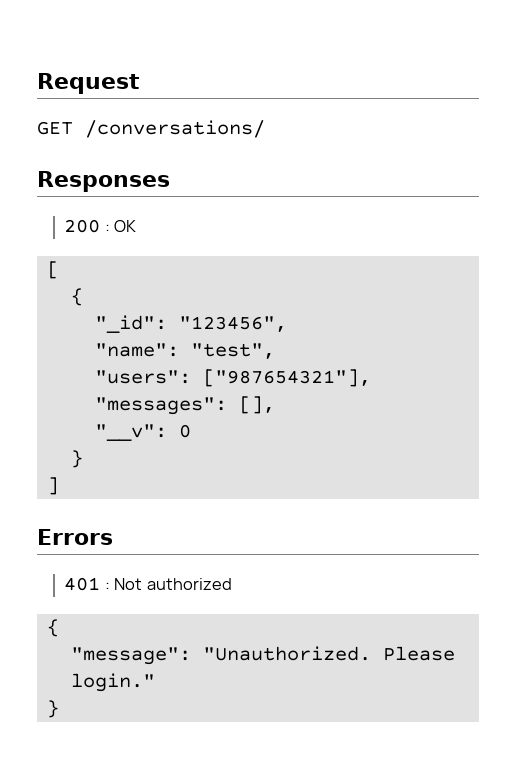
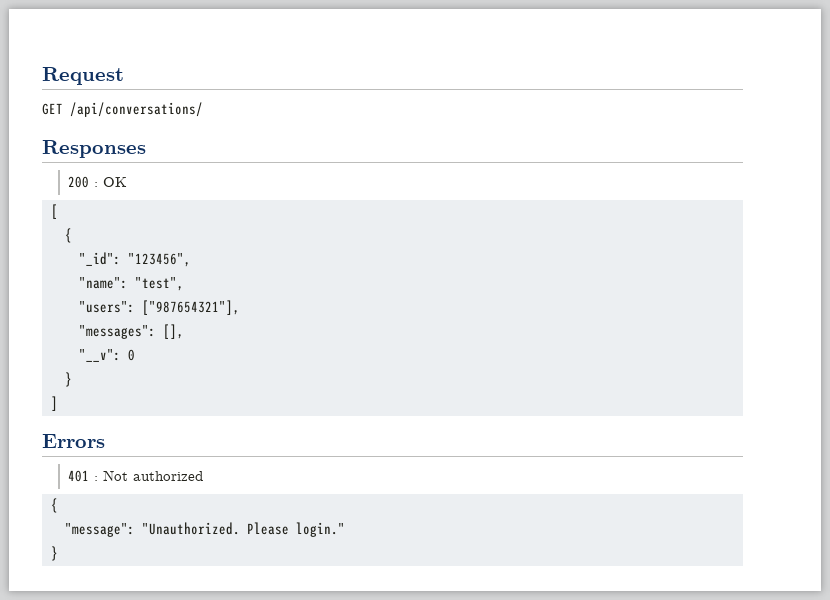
[85,120,265,138] /conversations/ -> [70,102,203,117] /api/conversations/

